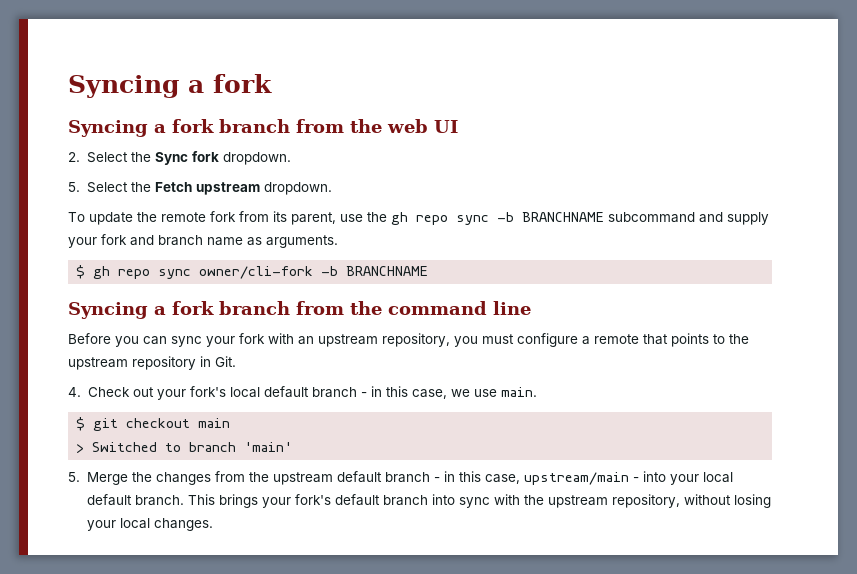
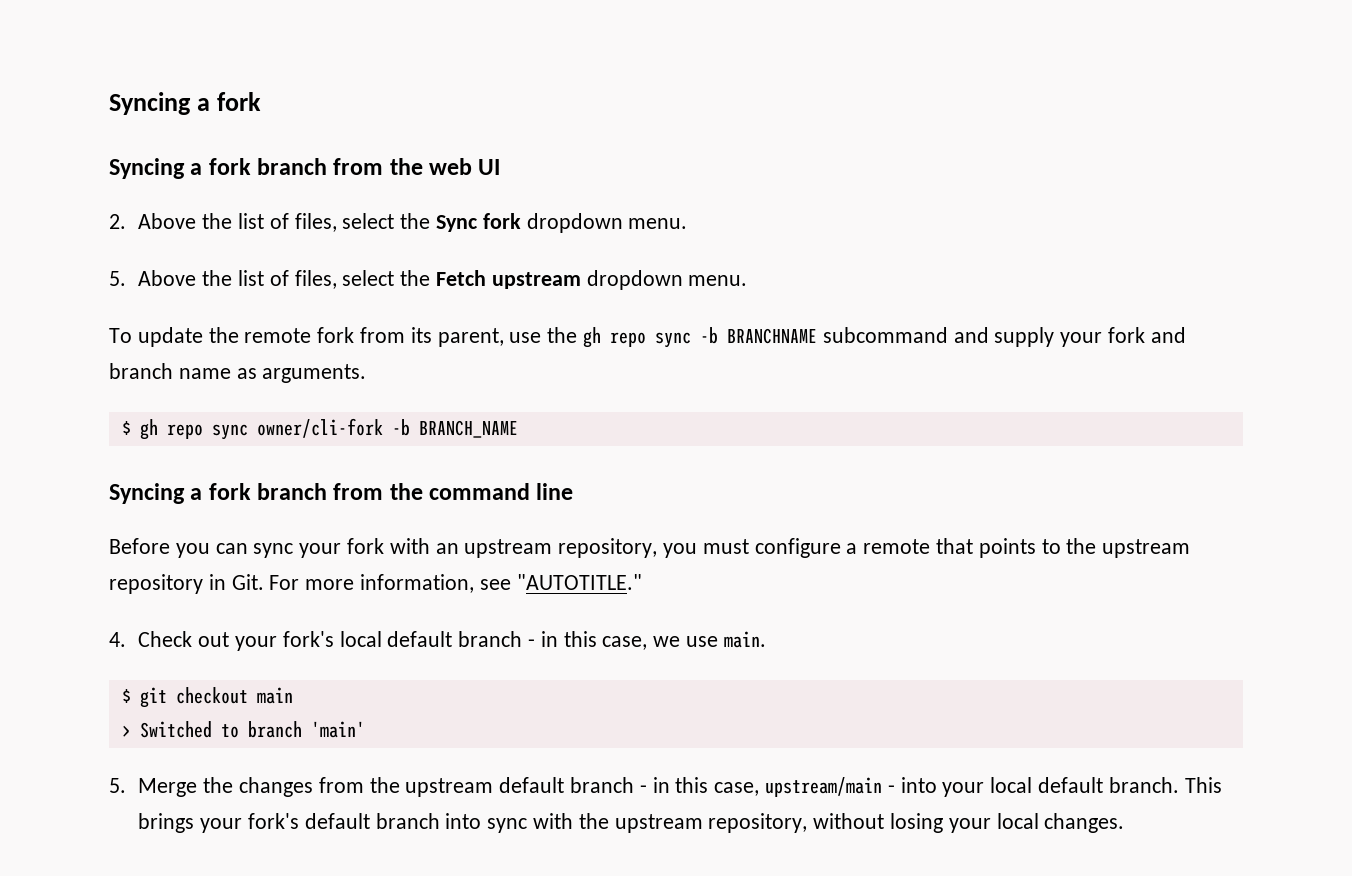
[86,152,128,163] Select -> [138,213,395,232] Above the list of files, select
[222,152,291,165] [68,182,128,193] dropdown. // 5. Select -> [526,213,688,233] [109,270,395,289] dropdown menu. // 5. Above the list of files, select
[263,182,332,195] dropdown. -> [586,270,748,290] dropdown menu.
[346,266,429,276] BRANCHNAME -> [418,420,518,438] BRANCH_NAME
(236, 361) none -> [269,574,642,593] For more information, see "AUTOTITLE."

